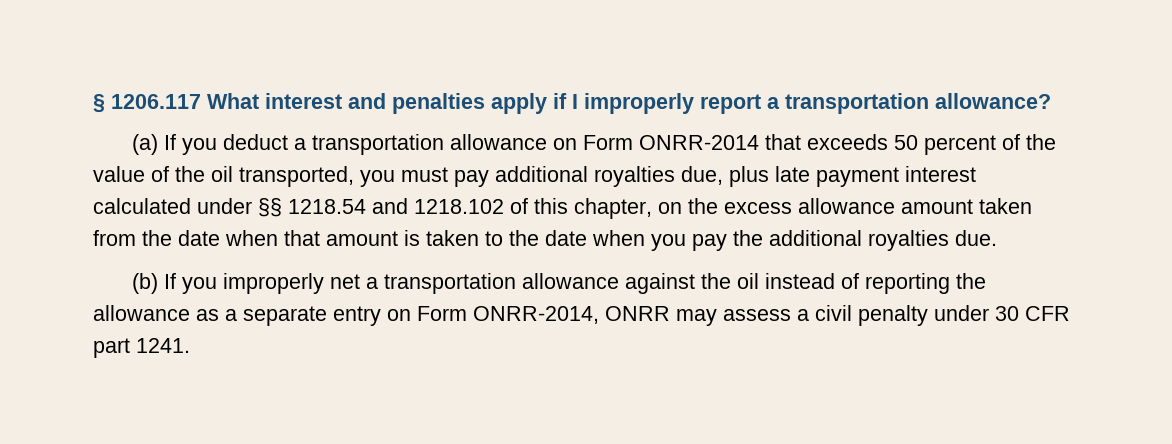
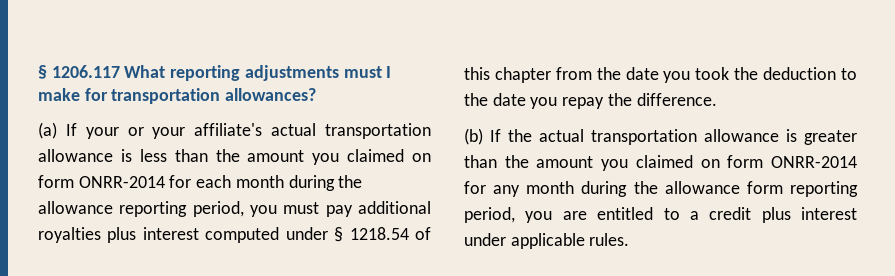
[265,93,1051,114] [132,134,1057,155] [93,166,354,187] interest and penalties apply if I improperly report a transportation allowance? // (a) If you deduct a transportation allowance on Form ONRR-2014 that exceeds 50 percent of the value of the oil transported, -> [170,65,392,81] [38,88,317,104] [38,122,431,139] [38,149,431,165] [38,175,363,191] [38,201,244,217] reporting adjustments must I make for transportation allowances? // (a) If your or your affiliate's actual transportation allowance is less than the amount you claimed on form ONRR-2014 for each month during the allowance reporting period,
[681,166,976,187] [93,198,1032,219] [93,230,997,251] [132,273,987,294] [93,305,1070,326] [93,338,190,358] due, plus late payment interest calculated under §§ 1218.54 and 1218.102 of this chapter, on the excess allowance amount taken from the date when that amount is taken to the date when you pay the additional royalties due. // (b) If you improperly net a transportation allowance against the oil instead of reporting the allowance as a separate entry on Form ONRR-2014, ONRR may assess a civil penalty under 30 CFR part 1241. -> [107,227,432,243] [464,67,857,83] [464,93,717,109] [464,128,857,145] [464,155,857,171] [464,181,858,197] [464,207,857,223] [464,233,630,249] plus interest computed under § 1218.54 of this chapter from the date you took the deduction to the date you repay the difference. // (b) If the actual transportation allowance is greater than the amount you claimed on form ONRR-2014 for any month during the allowance form reporting period, you are entitled to a credit plus interest under applicable rules.

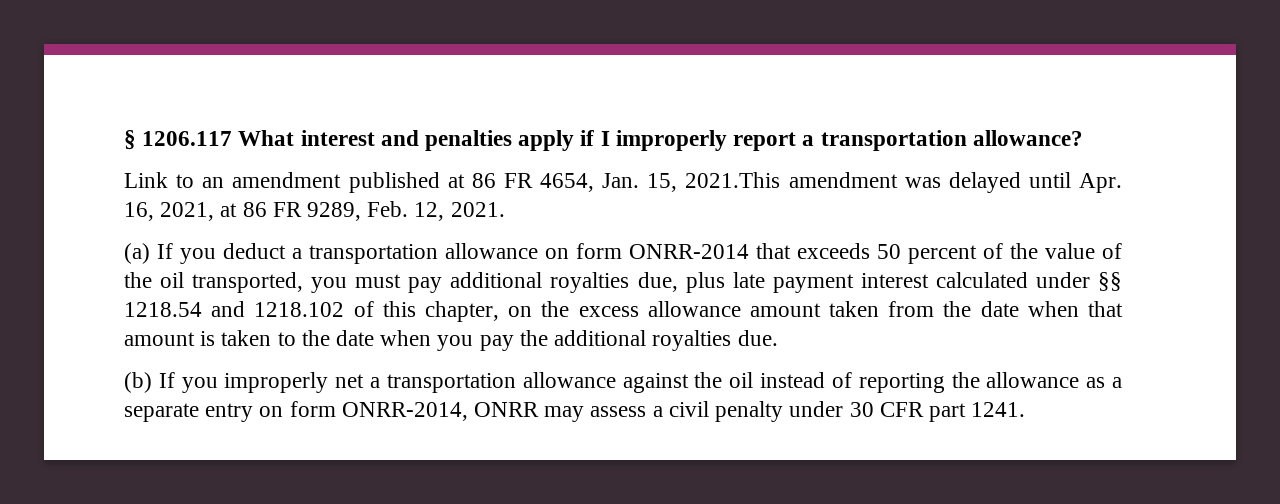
[170,65,392,81] [38,88,317,104] [38,122,431,139] [38,149,431,165] [38,175,363,191] [38,201,244,217] reporting adjustments must I make for transportation allowances? // (a) If your or your affiliate's actual transportation allowance is less than the amount you claimed on form ONRR-2014 for each month during the allowance reporting period, -> [300,130,1083,151] [124,172,1122,193] [124,201,505,221] [124,243,1122,264] [124,272,304,293] interest and penalties apply if I improperly report a transportation allowance? // Link to an amendment published at 86 FR 4654, Jan. 15, 2021.This amendment was delayed until Apr. 16, 2021, at 86 FR 9289, Feb. 12, 2021. // (a) If you deduct a transportation allowance on form ONRR-2014 that exceeds 50 percent of the value of the oil transported,
[107,227,432,243] [464,67,857,83] [464,93,717,109] [464,128,857,145] [464,155,857,171] [464,181,858,197] [464,207,857,223] [464,233,630,249] plus interest computed under § 1218.54 of this chapter from the date you took the deduction to the date you repay the difference. // (b) If the actual transportation allowance is greater than the amount you claimed on form ONRR-2014 for any month during the allowance form reporting period, you are entitled to a credit plus interest under applicable rules. -> [637,272,1122,293] [124,301,1123,322] [124,330,778,351] [124,372,1123,393] [124,401,1026,422] due, plus late payment interest calculated under §§ 1218.54 and 1218.102 of this chapter, on the excess allowance amount taken from the date when that amount is taken to the date when you pay the additional royalties due. // (b) If you improperly net a transportation allowance against the oil instead of reporting the allowance as a separate entry on form ONRR-2014, ONRR may assess a civil penalty under 30 CFR part 1241.

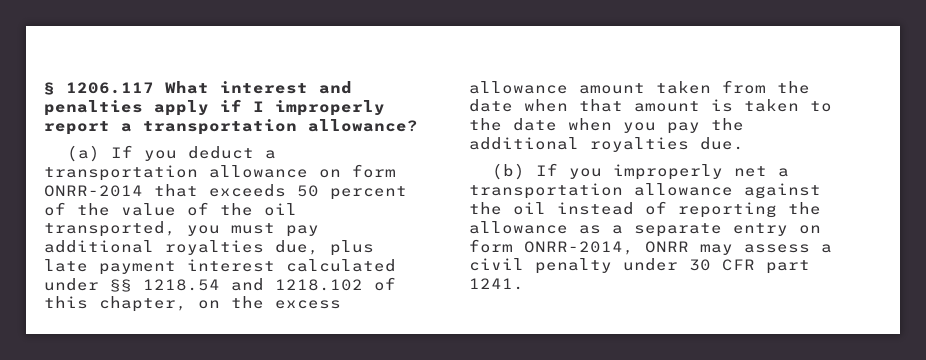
[124,172,1122,193] [124,201,505,221] // Link to an amendment published at 86 FR 4654, Jan. 15, 2021.This amendment was delayed until Apr. 16, 2021, at 86 FR 9289, Feb. 12, 2021. -> (418, 125) none

